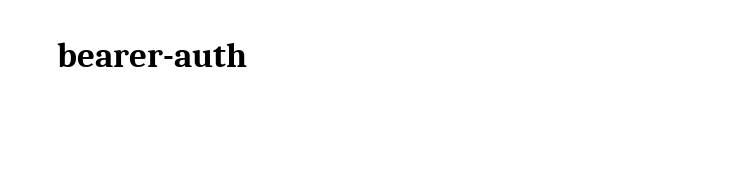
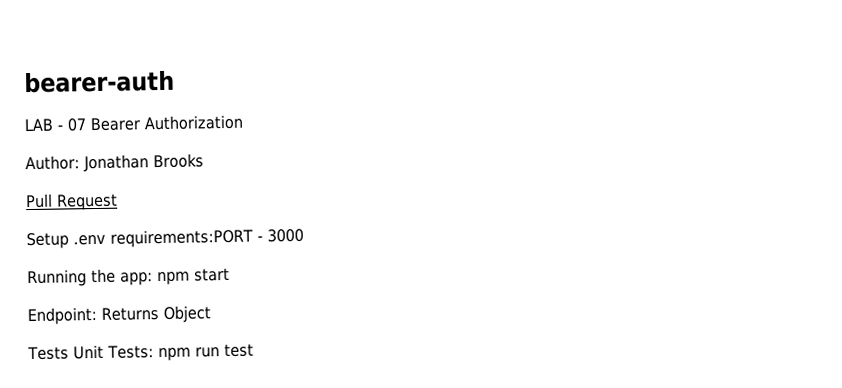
(247, 54) none -> [24,114,243,132] [25,153,204,173] [25,193,118,211] [26,228,304,250] [27,267,230,288] [27,305,211,326] [27,343,254,362] // LAB - 07 Bearer Authorization // Author: Jonathan Brooks // Pull Request // Setup .env requirements:PORT - 3000 // Running the app: npm start // Endpoint: Returns Object // Tests Unit Tests: npm run test

